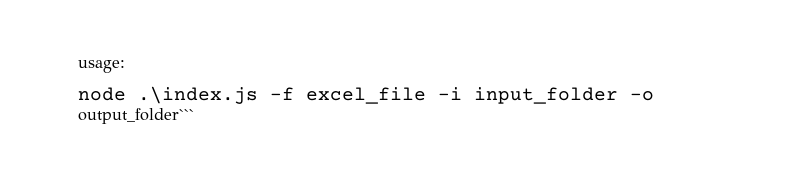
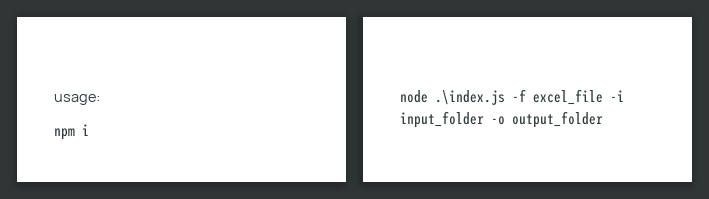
(125, 66) none -> [54,124,89,140] // npm i
[78,108,194,124] output_folder``` -> [512,111,603,128] output_folder

